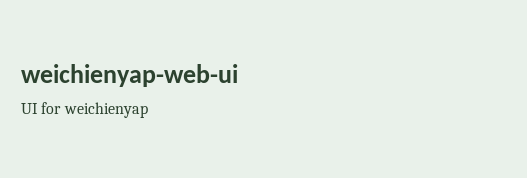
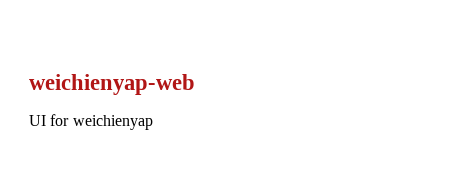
[21,64,238,87] weichienyap-web-ui -> [29,74,195,95] weichienyap-web

